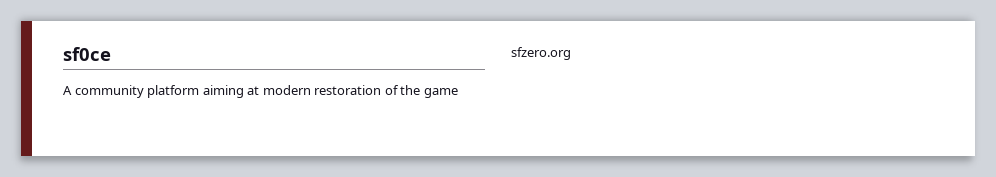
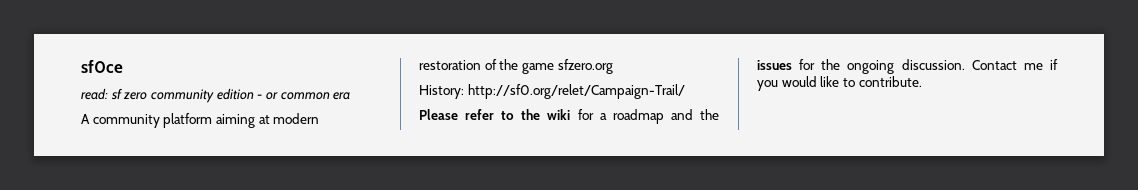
(111, 54) none -> [81,88,351,103] // read: sf zero community edition - or common era
(571, 53) none -> [419,84,685,99] [419,109,719,124] [757,59,1058,74] [757,76,922,91] // History: http://sf0.org/relet/Campaign-Trail/ // Please refer to the wiki for a roadmap and the issues for the ongoing discussion. Contact me if you would like to contribute.

